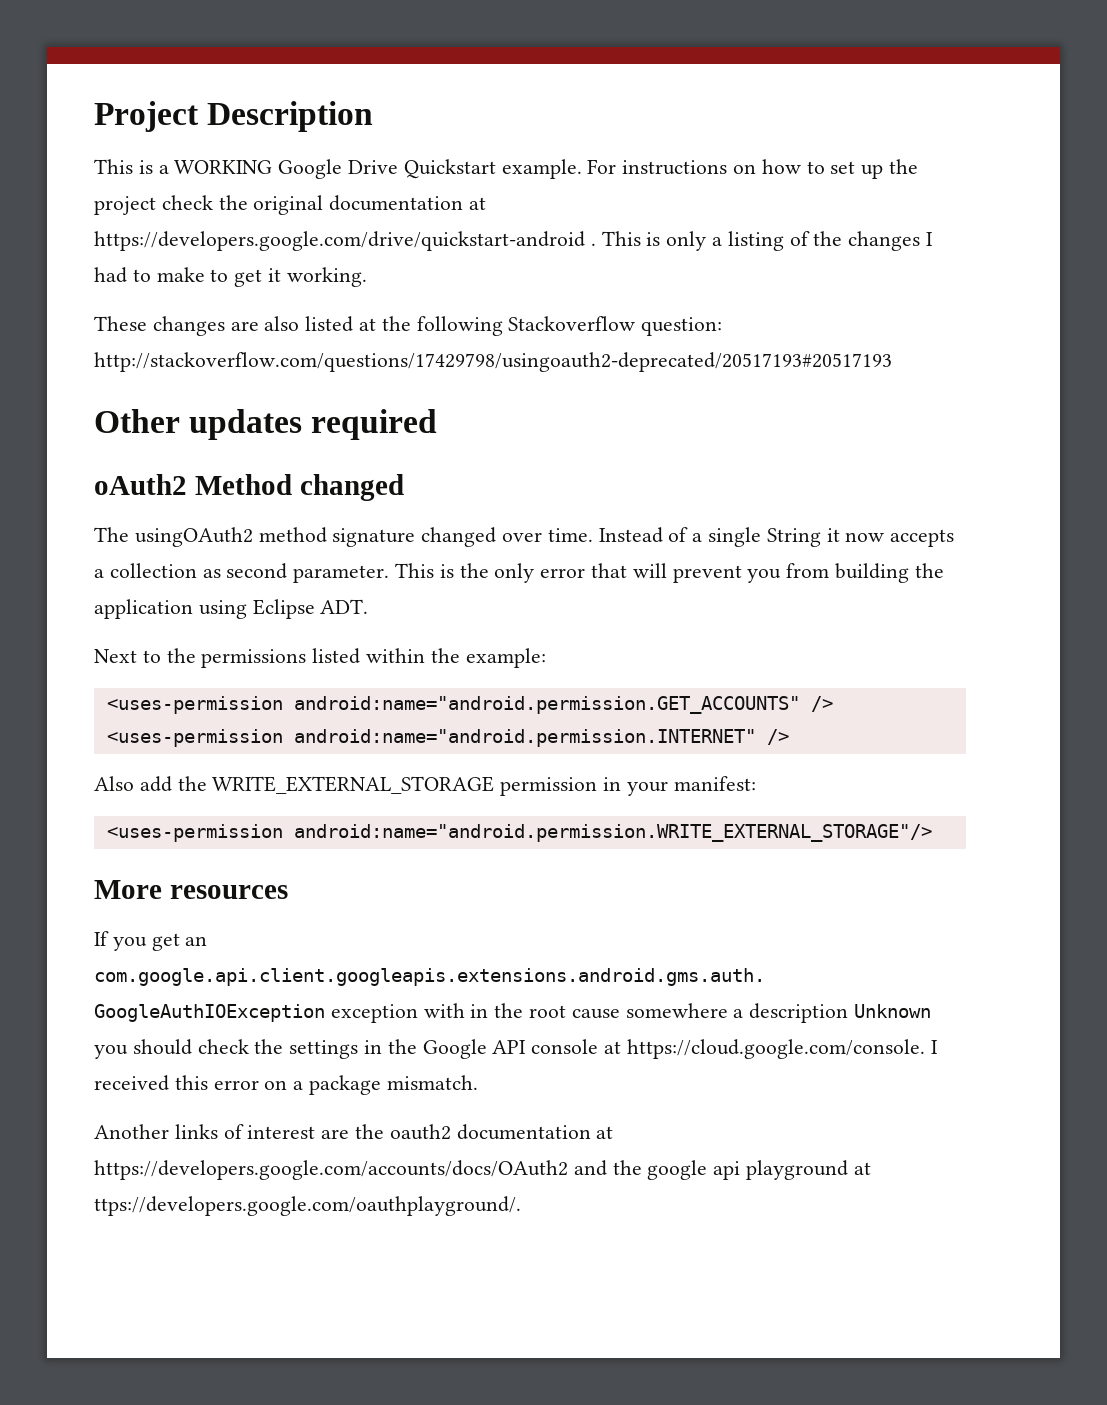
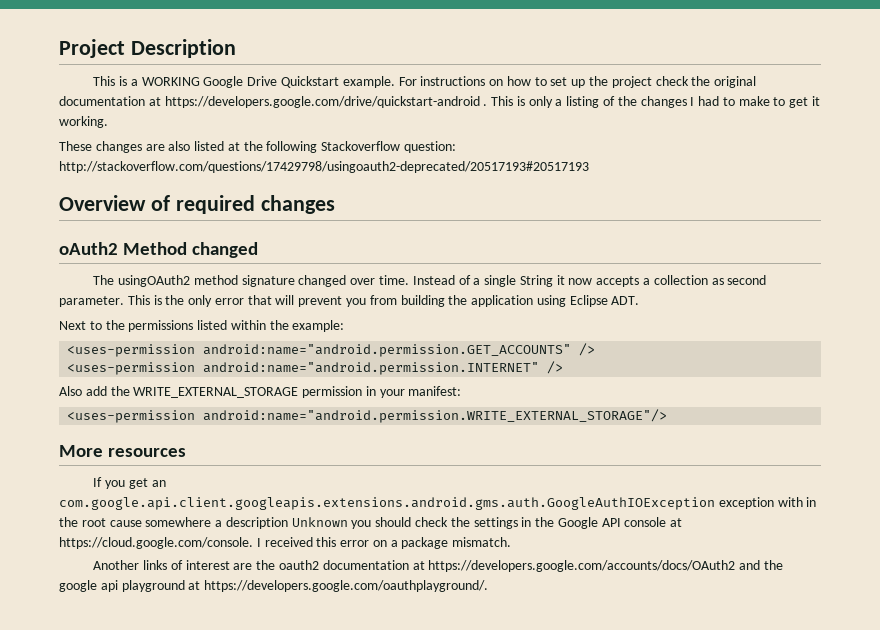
[94,409,303,440] Other updates -> [59,195,170,211] Overview of
(438, 424) none -> [260,195,335,214] changes
[94,1196,521,1216] ttps://developers.google.com/oauthplayground/. -> [204,580,489,592] https://developers.google.com/oauthplayground/.

